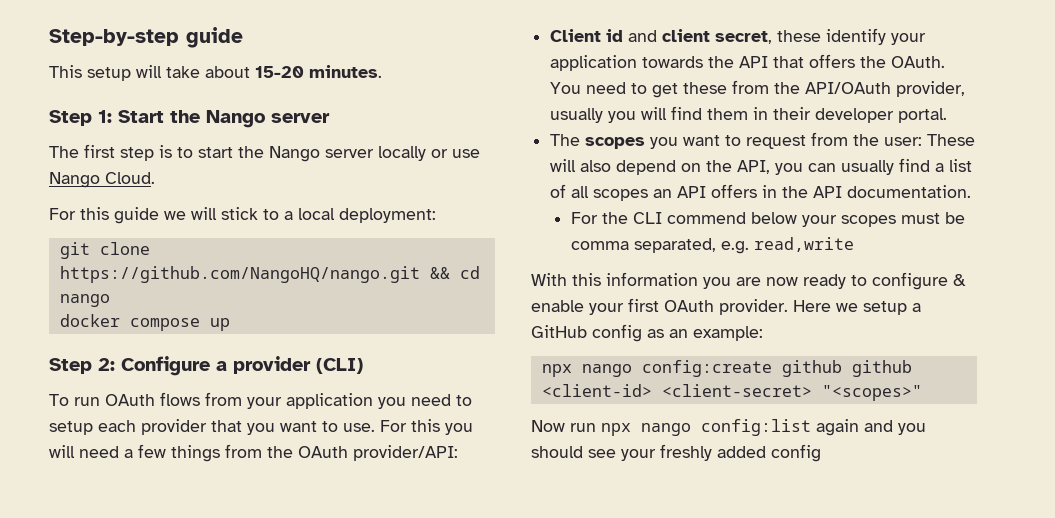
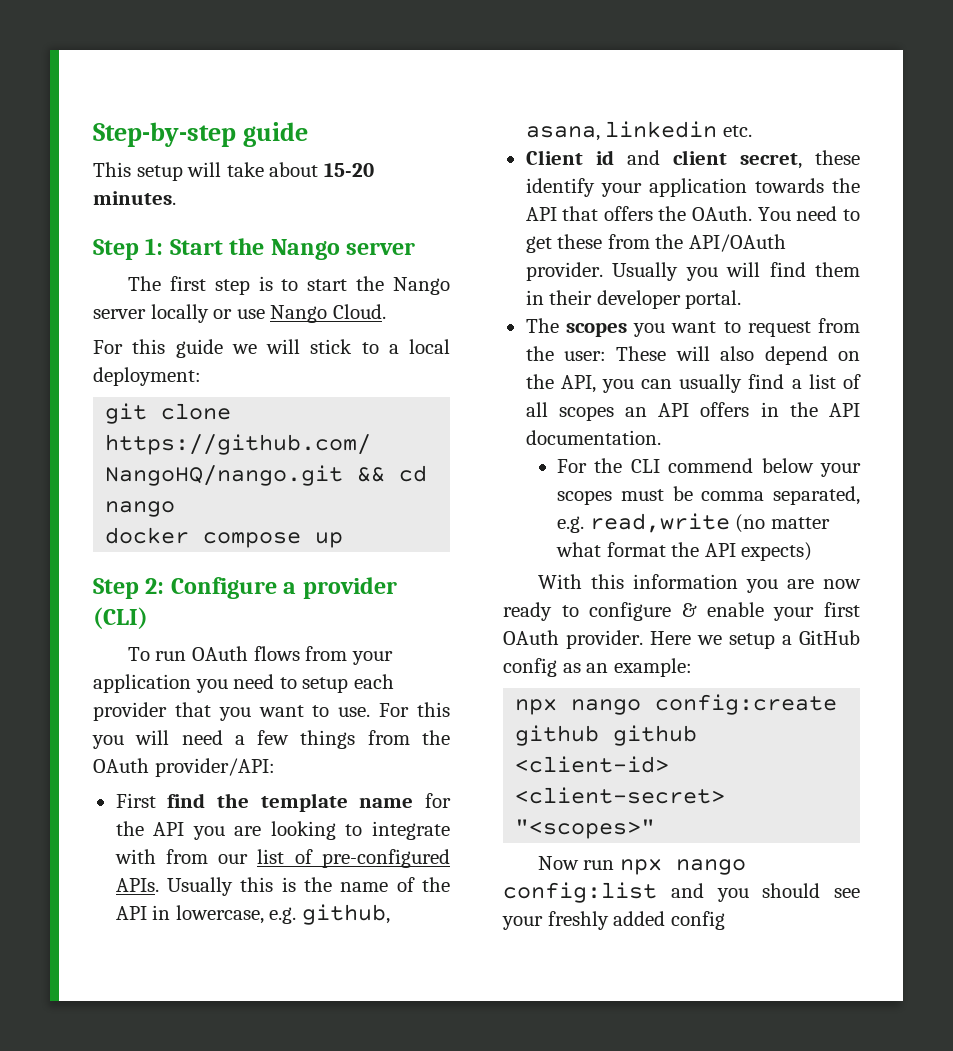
(458, 453) none -> [115,793,451,812] [115,821,450,840] [114,849,450,868] [115,877,450,896] [115,904,390,925] [525,121,752,141] // First find the template name for the API you are looking to integrate with from our list of pre-configured APIs. Usually this is the name of the API in lowercase, e.g. github, asana, linkedin etc.
[896,81,966,97] [550,108,604,123] provider, usually -> [525,262,679,281] provider. Usually
(855, 244) none -> [735,514,830,533] [556,542,813,561] (no matter what format the API expects)
[816,419,859,436] again -> (657, 892) none

